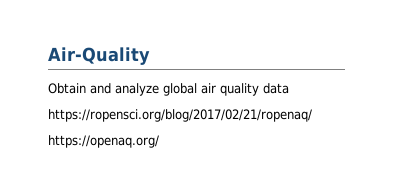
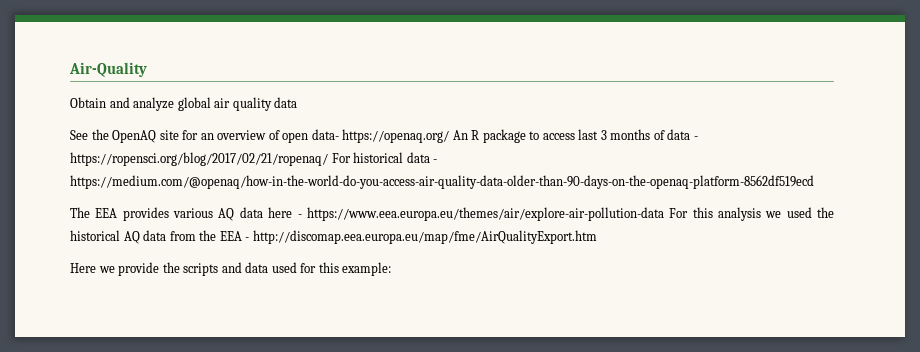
[48,109,312,122] [48,135,159,148] https://ropensci.org/blog/2017/02/21/ropenaq/ // https://openaq.org/ -> [70,129,698,143] [70,152,438,166] [70,175,814,189] [70,207,835,221] [70,230,597,244] [70,262,392,276] See the OpenAQ site for an overview of open data- https://openaq.org/ An R package to access last 3 months of data - https://ropensci.org/blog/2017/02/21/ropenaq/ For historical data - https://medium.com/@openaq/how-in-the-world-do-you-access-air-quality-data-older-than-90-days-on-the-openaq-platform-8562df519ecd // The EEA provides various AQ data here - https://www.eea.europa.eu/themes/air/explore-air-pollution-data For this analysis we used the historical AQ data from the EEA - http://discomap.eea.europa.eu/map/fme/AirQualityExport.htm // Here we provide the scripts and data used for this example:

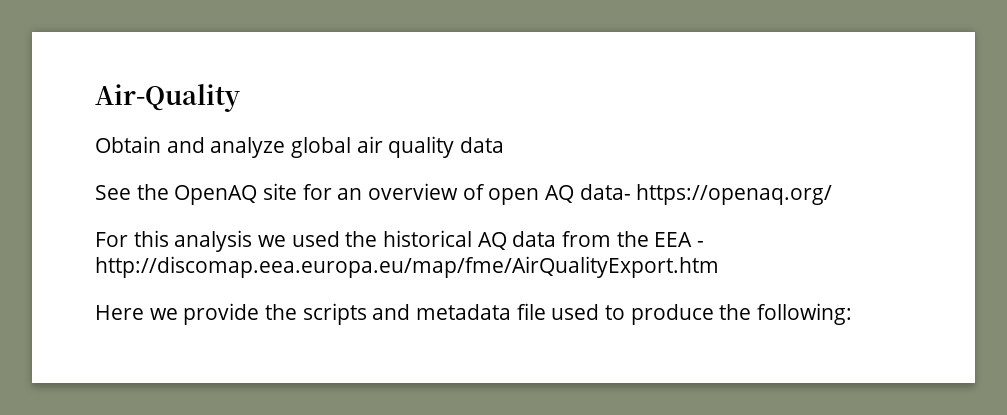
(309, 137) none -> [545,185,575,203] AQ
[452,129,698,143] [70,152,438,166] [70,175,814,189] [70,207,664,221] An R package to access last 3 months of data - https://ropensci.org/blog/2017/02/21/ropenaq/ For historical data - https://medium.com/@openaq/how-in-the-world-do-you-access-air-quality-data-older-than-90-days-on-the-openaq-platform-8562df519ecd // The EEA provides various AQ data here - https://www.eea.europa.eu/themes/air/explore-air-pollution-data -> (833, 194) //
[245,262,392,276] data used for this example: -> [416,303,853,325] metadata file used to produce the following:

